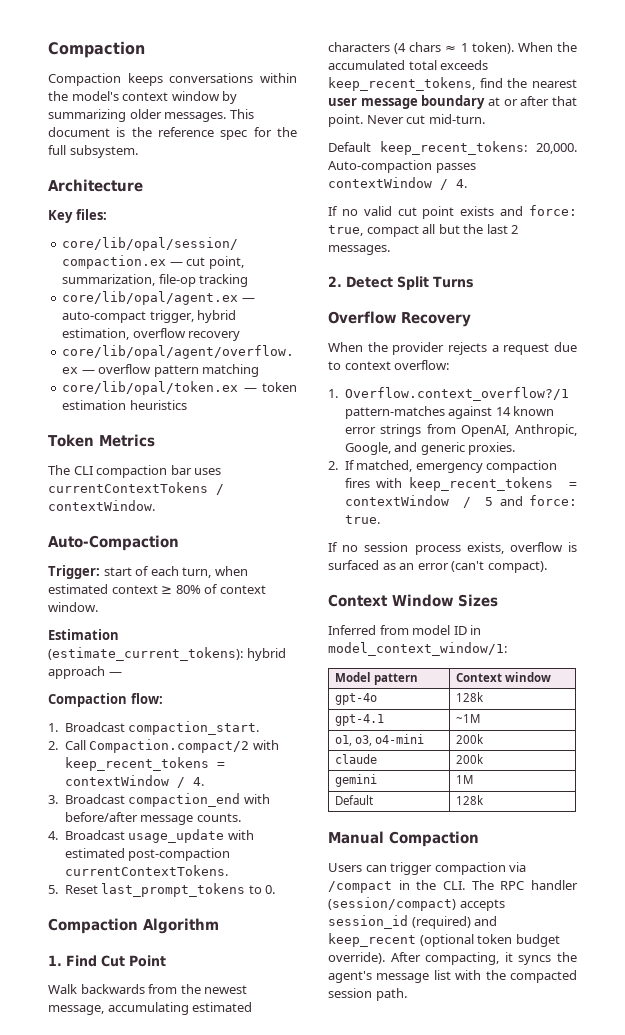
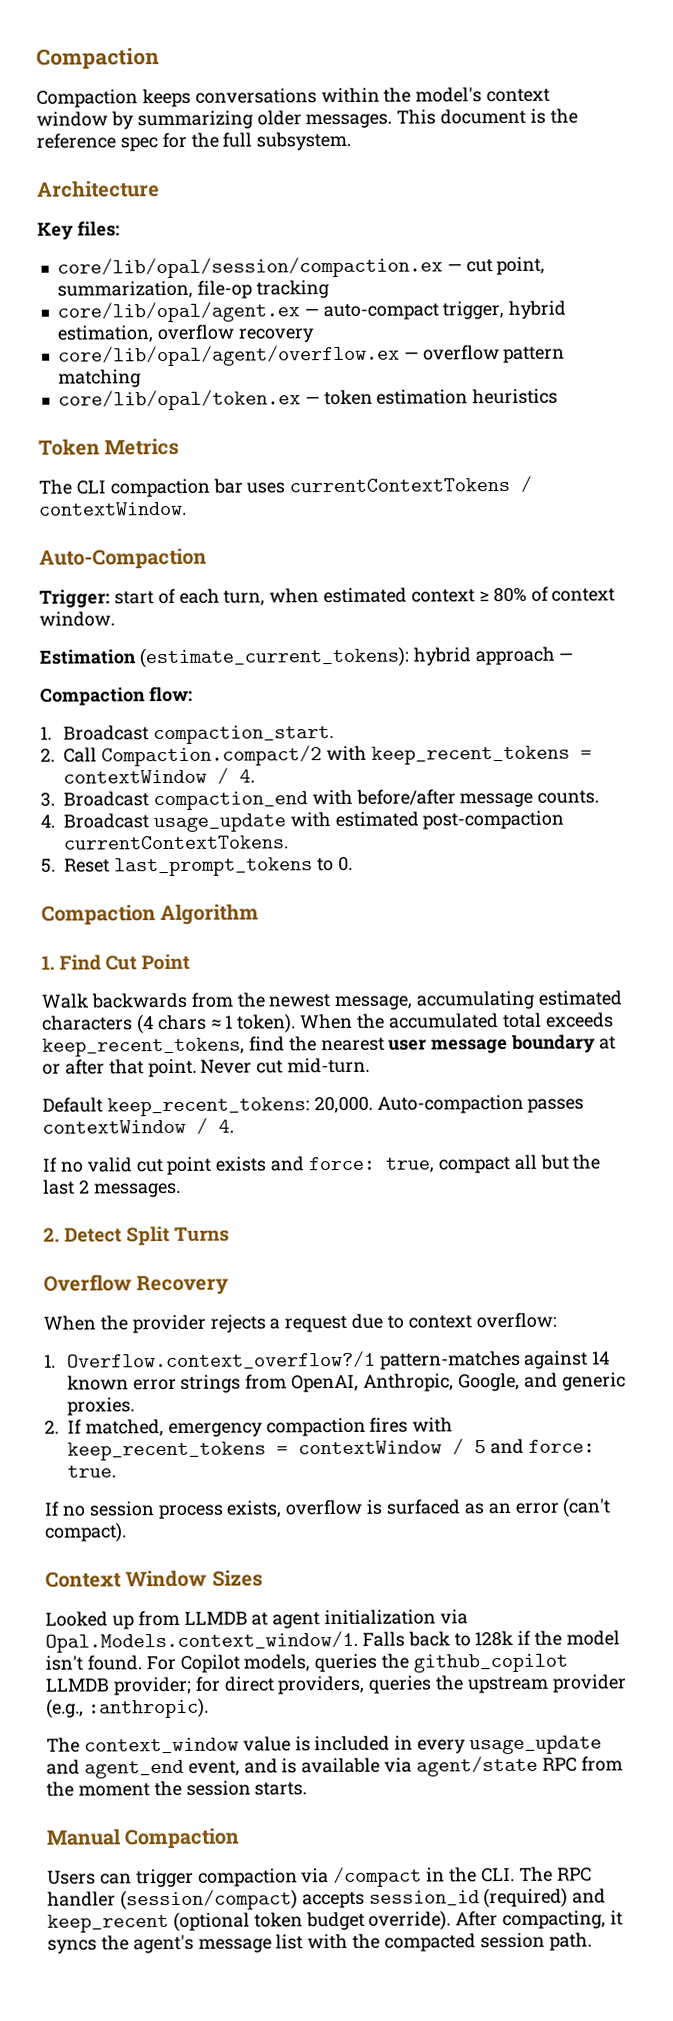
[328,625,482,635] [328,642,507,656] [335,672,419,685] [456,672,552,682] [335,693,378,705] [456,692,485,702] [335,714,385,726] [456,714,481,723] [335,734,425,746] [456,734,485,744] [335,754,378,764] [456,754,485,764] [335,774,378,787] [456,775,474,784] [335,795,374,805] [456,795,485,805] Inferred from model ID in model_context_window/1: // Model pattern | Context window // gpt-4o | 128k // gpt-4.1 | ~1M // o1, o3, o4-mini | 200k // claude | 200k // gemini | 1M // Default | 128k -> [45,1609,469,1630] [45,1630,621,1653] [45,1653,569,1673] [45,1674,627,1696] [46,1697,209,1719] [46,1735,603,1755] [46,1755,623,1779] [46,1780,308,1797] Looked up from LLMDB at agent initialization via Opal.Models.context_window/1. Falls back to 128k if the model isn't found. For Copilot models, queries the github_copilot LLMDB provider; for direct providers, queries the upstream provider (e.g., :anthropic). // The context_window value is included in every usage_update and agent_end event, and is available via agent/state RPC from the moment the session starts.

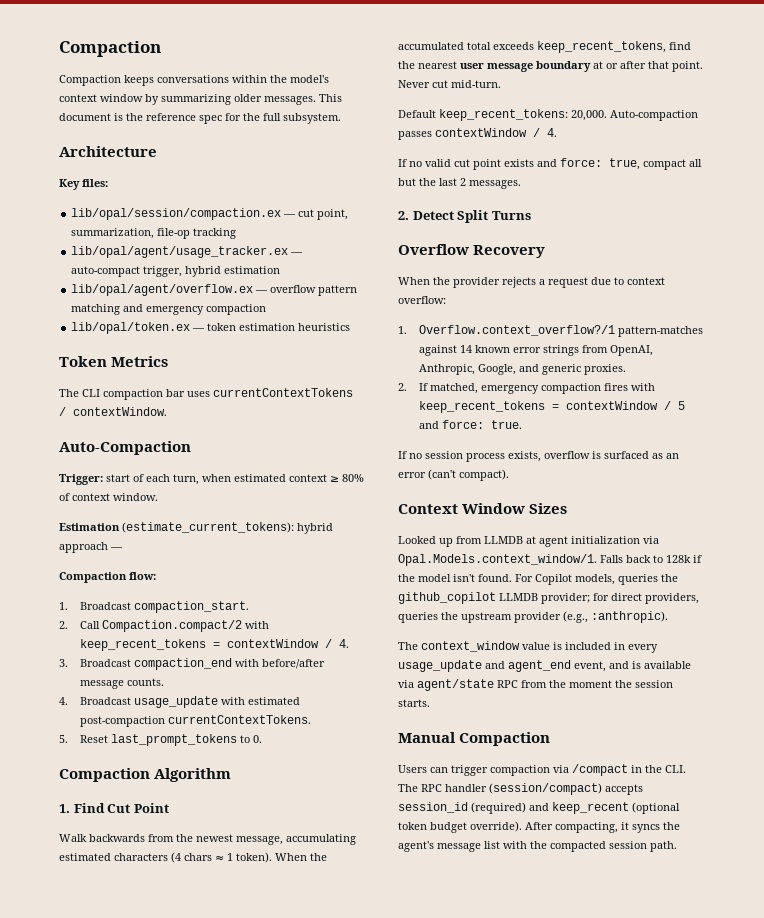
[56,256,443,279] core/lib/opal/session/compaction.ex -> [71,208,282,220] lib/opal/session/compaction.ex
[56,301,300,323] core/lib/opal/agent.ex -> [71,246,289,258] lib/opal/agent/usage_tracker.ex
[56,324,315,343] [57,344,400,367] estimation, overflow recovery // core/lib/opal/agent/overflow.ex -> [224,266,281,274] [71,284,254,296] estimation // lib/opal/agent/overflow.ex
[57,389,301,411] // core/lib/opal/token.ex -> [123,304,267,315] [71,322,191,334] and emergency compaction // lib/opal/token.ex

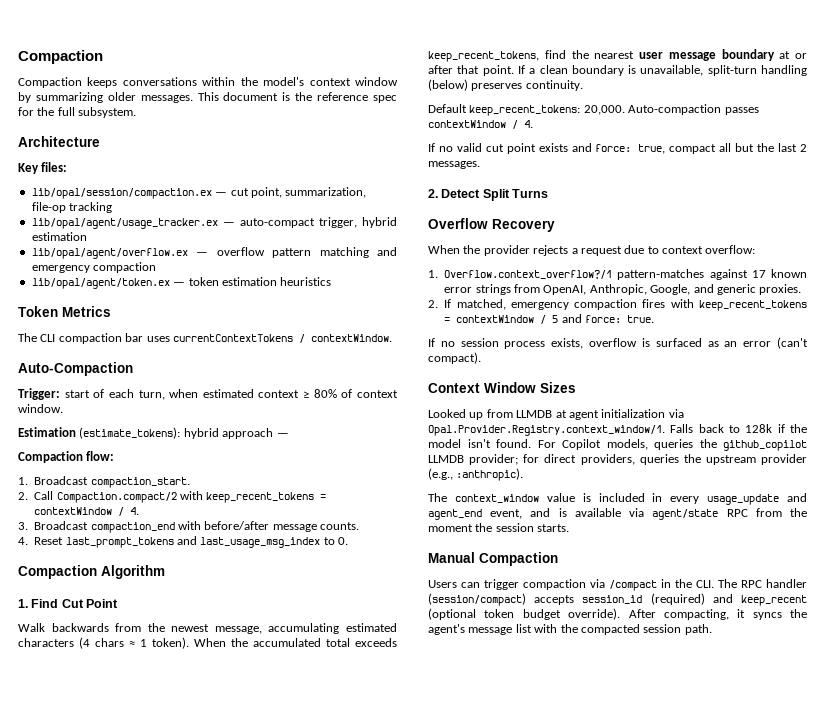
[71,322,191,334] lib/opal/token.ex -> [31,278,170,289] lib/opal/agent/token.ex
[122,522,294,533] (estimate_current_tokens): -> [79,427,181,439] (estimate_tokens):
[79,696,300,708] [79,715,311,727] [59,734,237,746] Broadcast usage_update with estimated post-compaction currentContextTokens. // 5. Reset last_prompt_tokens -> [34,536,321,548] Reset last_prompt_tokens and last_usage_msg_index
[398,80,501,88] Never cut mid-turn. -> [517,65,807,76] [428,79,583,91] If a clean boundary is unavailable, split-turn handling (below) preserves continuity.
[459,345,472,353] 14 -> [751,270,766,278] 17
[398,554,597,566] Opal.Models.context_window/1. -> [428,425,665,436] Opal.Provider.Registry.context_window/1.

